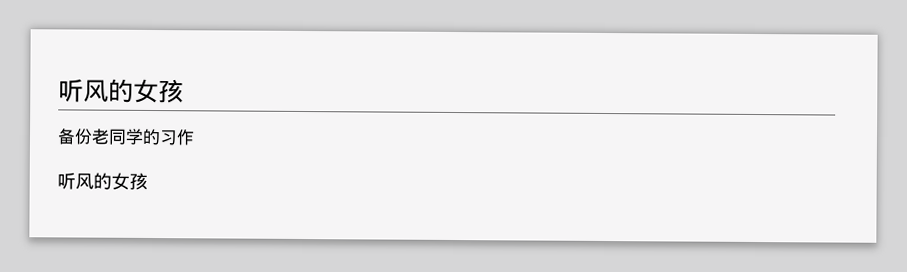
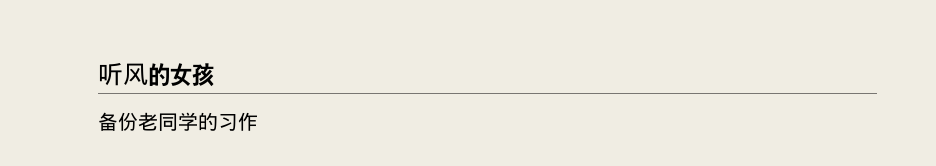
[57,172,148,190] // 听风的女孩 -> (258, 121) none

